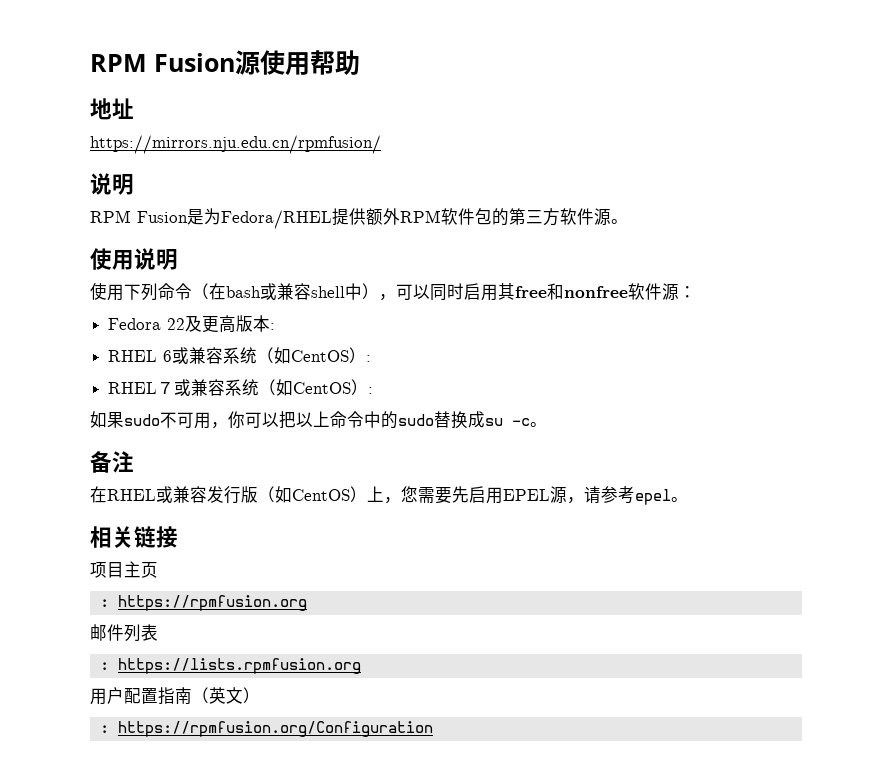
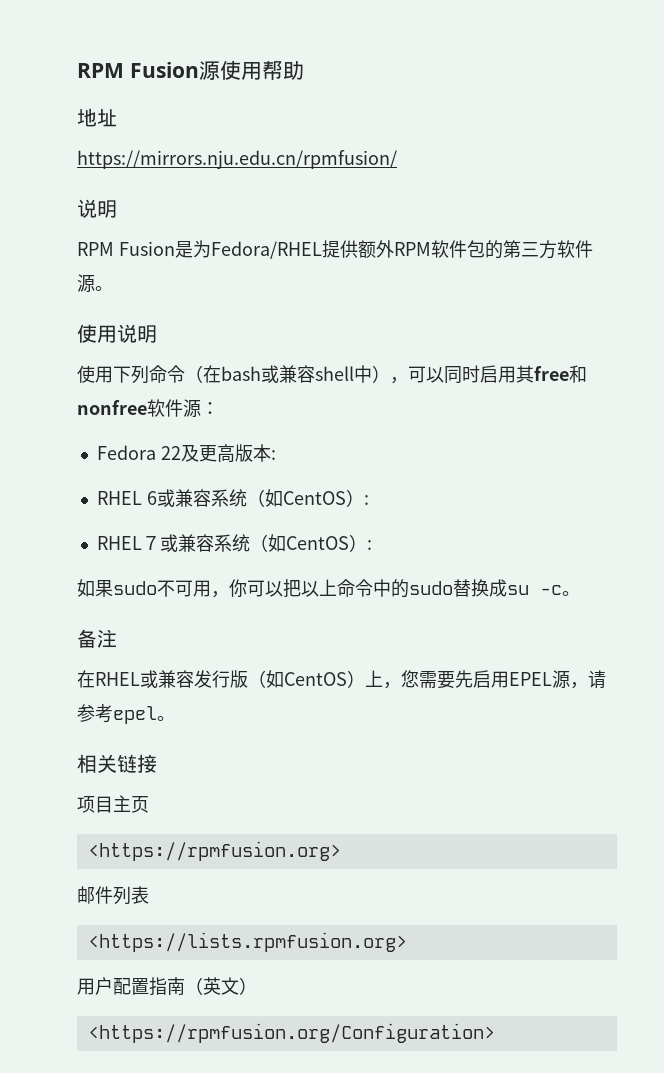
[99,595,307,611] : https://rpmfusion.org -> [87,841,341,861] <https://rpmfusion.org>
[99,658,361,674] : https://lists.rpmfusion.org -> [87,932,407,952] <https://lists.rpmfusion.org>
[99,721,433,737] : https://rpmfusion.org/Configuration -> [87,1023,495,1043] <https://rpmfusion.org/Configuration>

